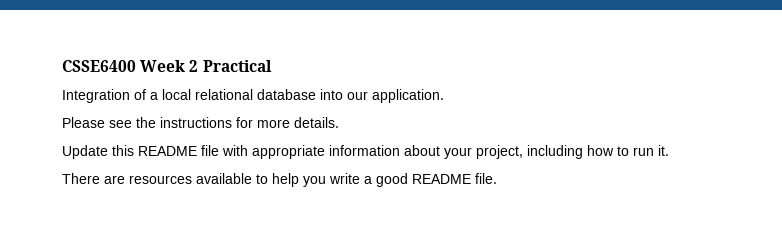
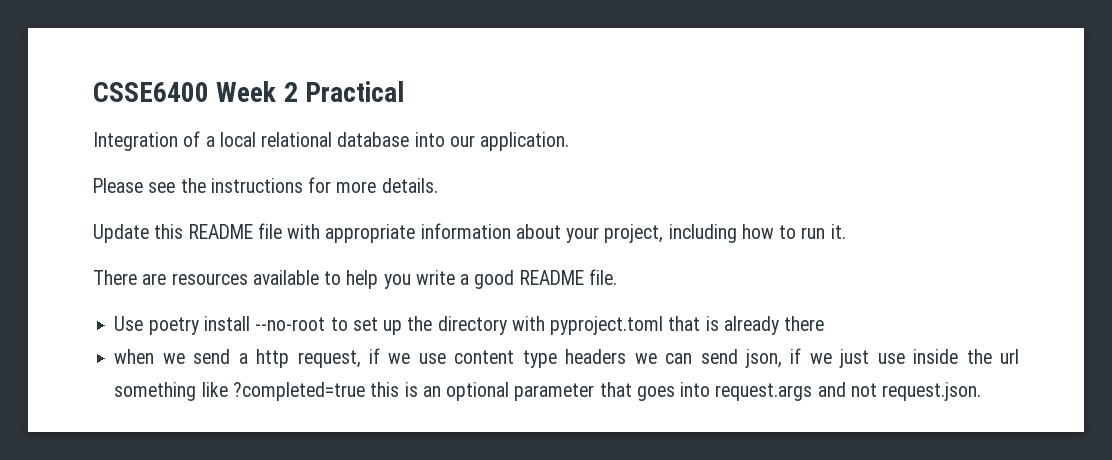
(497, 178) none -> [114,316,825,335] [114,348,1019,368] [114,382,982,401] // Use poetry install --no-root to set up the directory with pyproject.toml that is already there // when we send a http request, if we use content type headers we can send json, if we just use inside the url something like ?completed=true this is an optional parameter that goes into request.args and not request.json.

